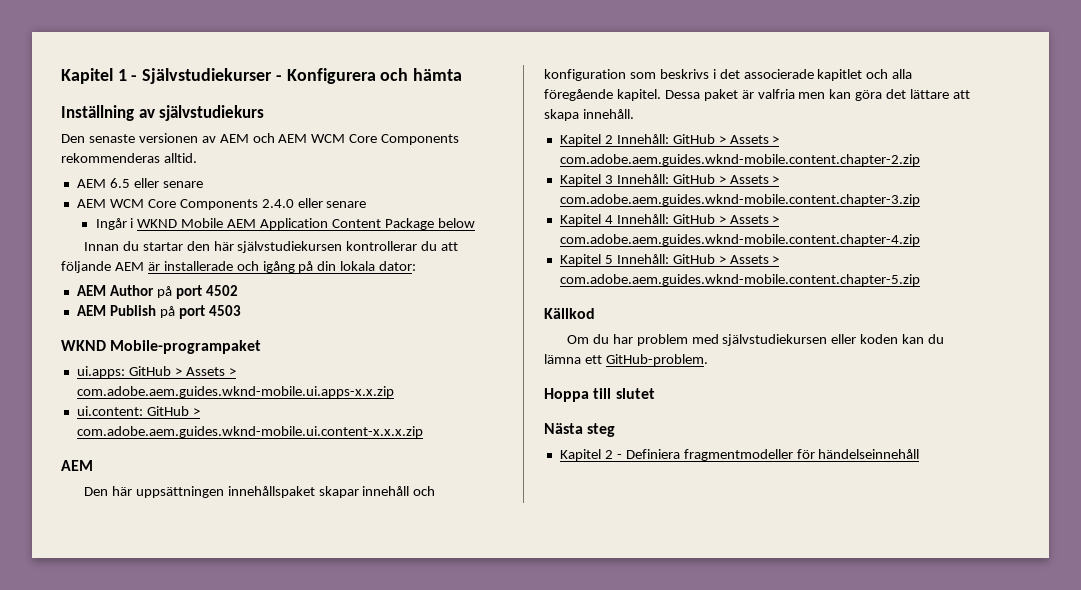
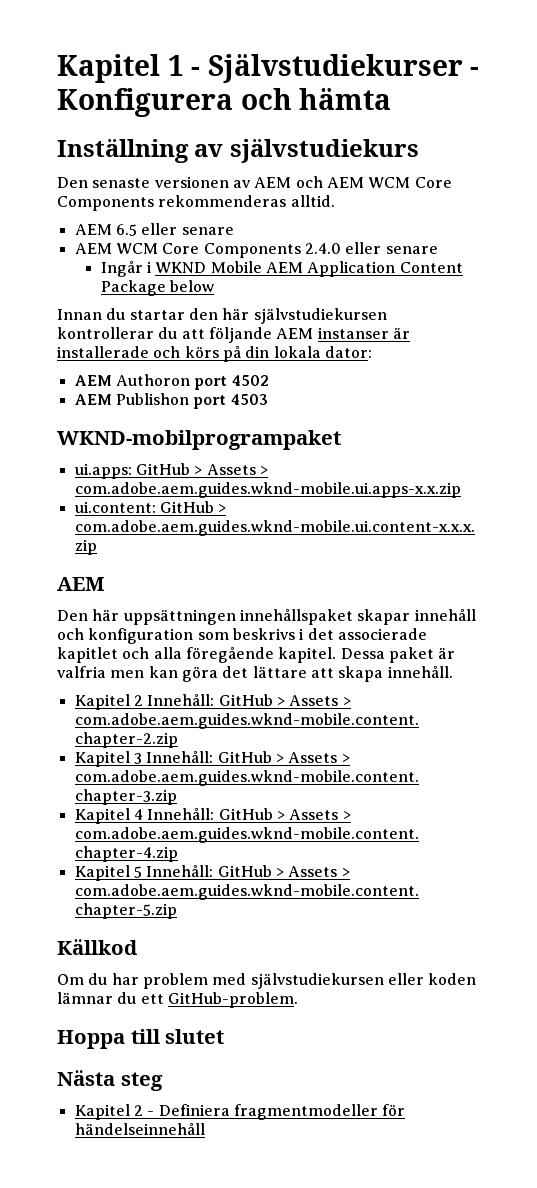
(144, 266) none -> [317,327,389,339] instanser
[262,261,295,273] igång -> [184,346,219,358] körs
[109,285,172,298] Author på -> [115,374,190,386] Authoron
[109,305,175,318] Publish på -> [115,393,189,405] Publishon
[61,340,262,354] WKND Mobile-programpaket -> [57,430,341,450] WKND-mobilprogrampaket
[902,334,945,344] [544,354,581,364] kan du lämna -> [57,992,137,1004] lämnar du

